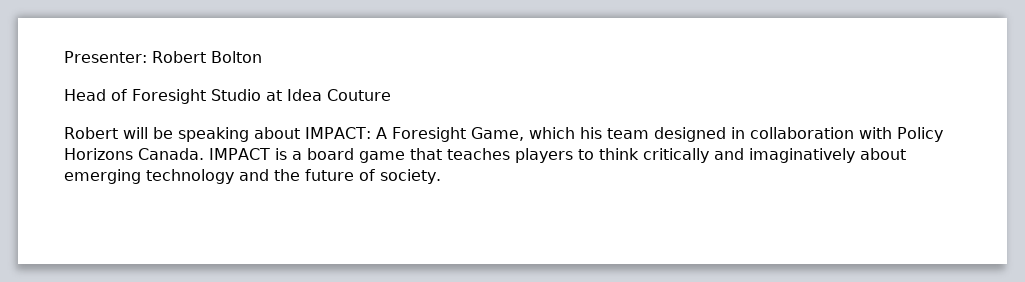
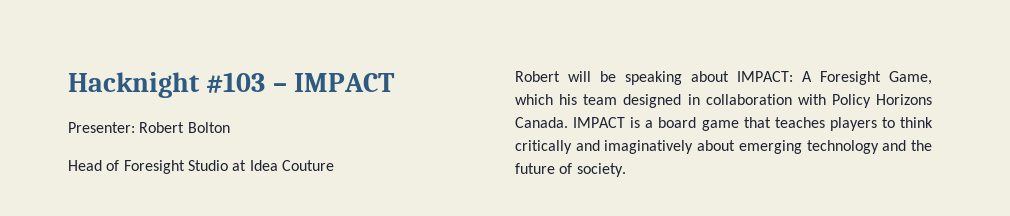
(64, 57) none -> [68,72,396,98] Hacknight #103 – IMPACT //

